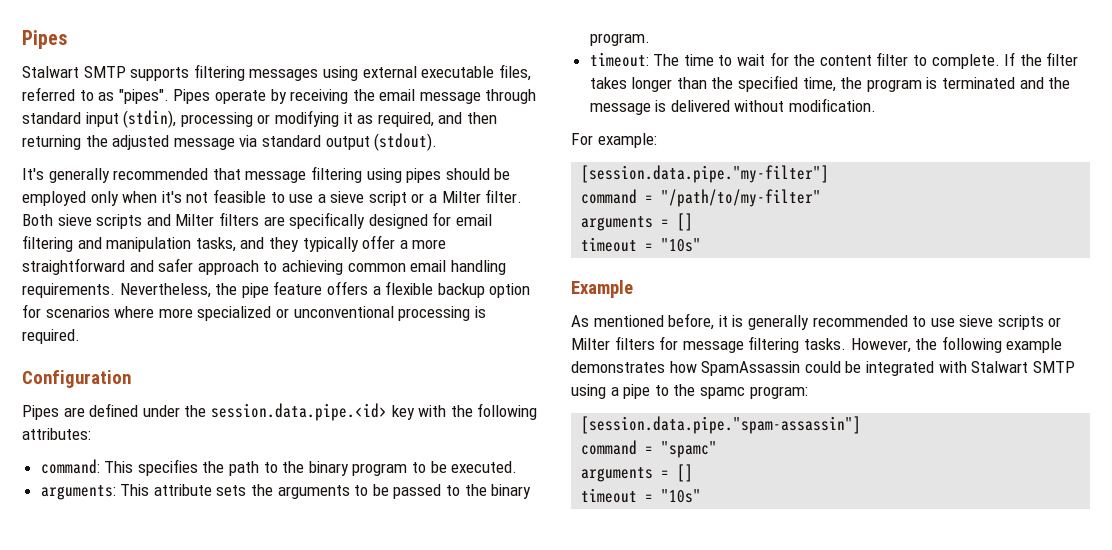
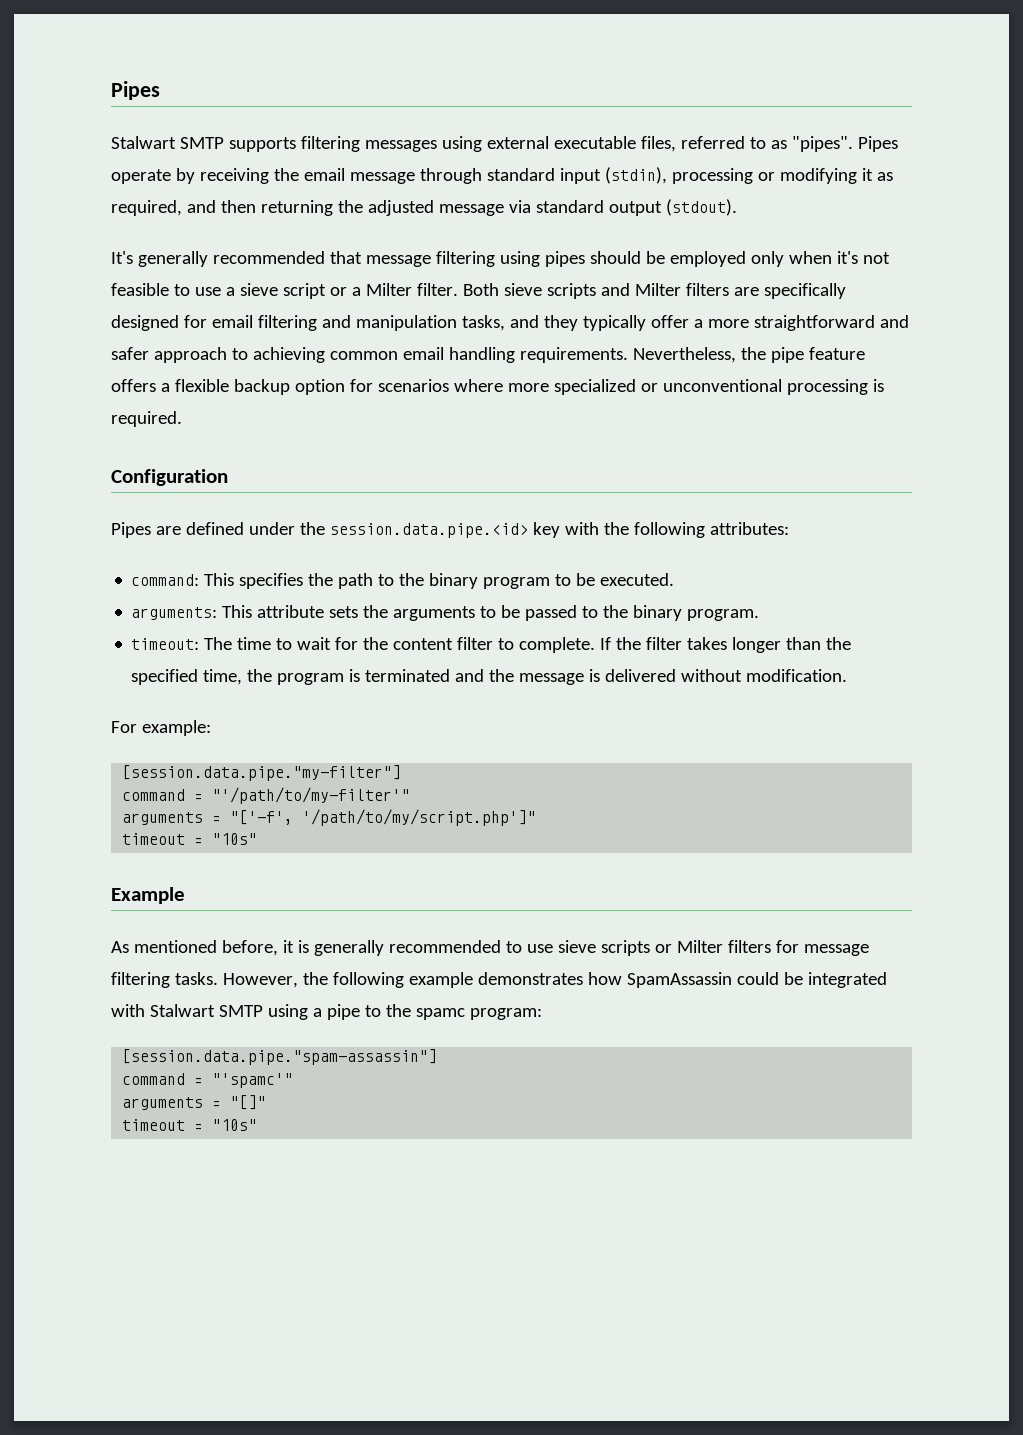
[661,189,822,207] [581,213,694,231] "/path/to/my-filter" // arguments = [] -> [212,787,411,804] [122,809,537,826] "'/path/to/my-filter'" // arguments = "['-f', '/path/to/my/script.php']"
[661,441,718,458] [581,464,694,482] "spamc" // arguments = [] -> [212,1073,294,1088] [122,1095,267,1110] "'spamc'" // arguments = "[]"

